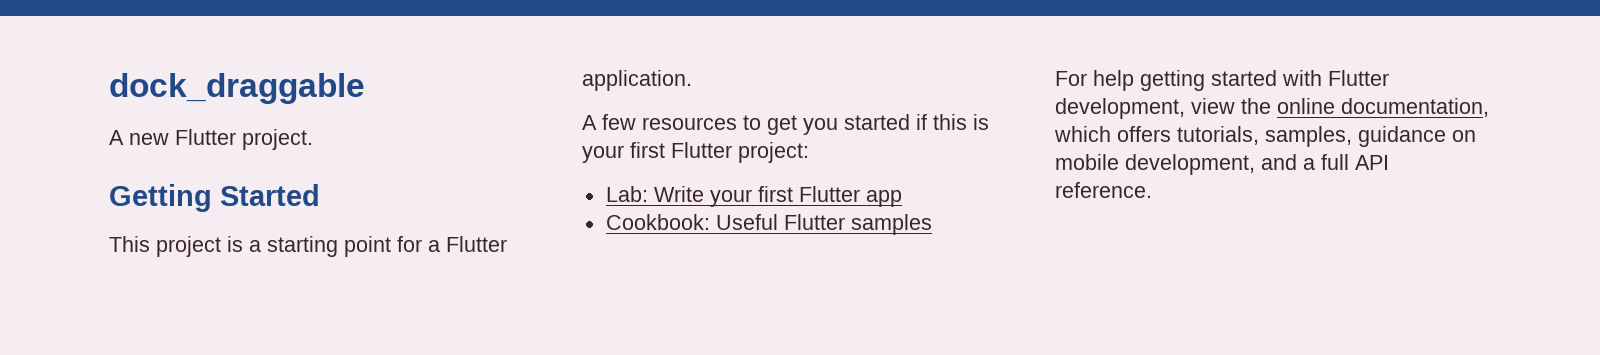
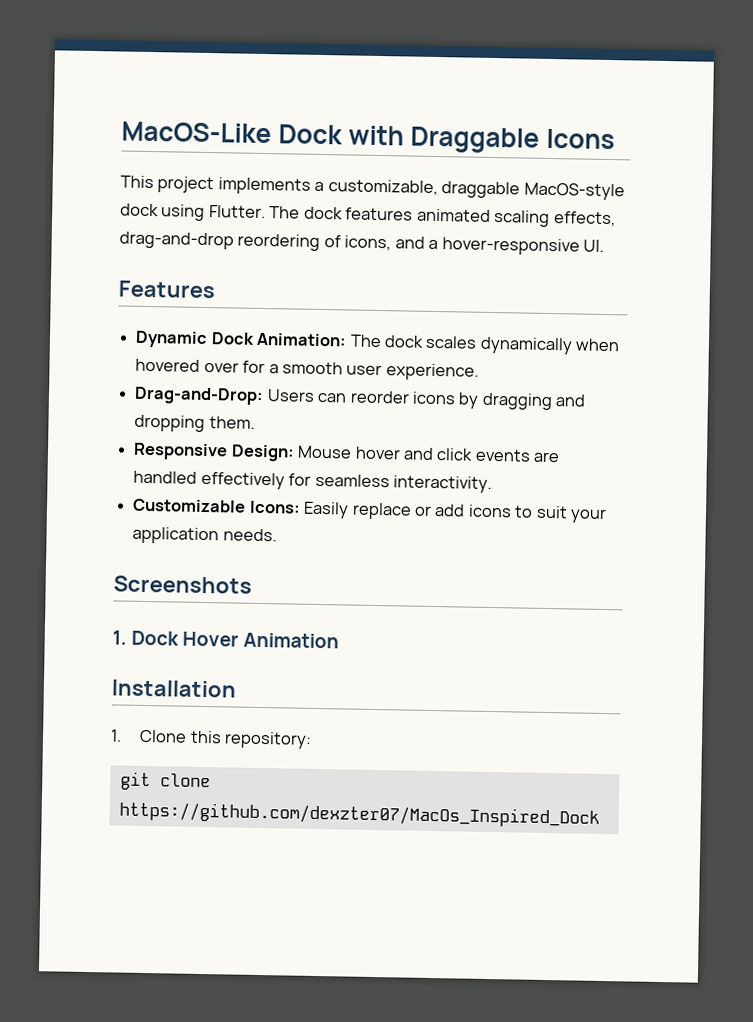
[109,73,365,104] [109,129,313,150] [109,184,320,212] [109,236,507,257] [582,70,692,91] [582,114,989,135] [582,142,809,163] [605,186,902,207] [605,214,932,235] [1055,70,1389,91] [1055,98,1489,119] [1054,126,1476,147] [1055,154,1389,175] [1055,182,1152,198] dock_draggable // A new Flutter project. // Getting Started // This project is a starting point for a Flutter application. // A few resources to get you started if this is your first Flutter project: // Lab: Write your first Flutter app // Cookbook: Useful Flutter samples // For help getting started with Flutter development, view the online documentation, which offers tutorials, samples, guidance on mobile development, and a full API reference. -> [121,121,616,154] [120,175,625,201] [120,203,616,227] [119,231,605,256] [118,280,215,299] [135,330,621,355] [135,358,479,381] [134,386,587,411] [134,414,255,433] [133,442,561,463] [133,470,492,494] [132,498,608,524] [132,526,277,545] [113,575,252,594] [112,630,340,649] [111,679,237,698] [110,729,313,749] [119,771,211,791] [118,801,600,828] MacOS-Like Dock with Draggable Icons // This project implements a customizable, draggable MacOS-style dock using Flutter. The dock features animated scaling effects, drag-and-drop reordering of icons, and a hover-responsive UI. // Features // Dynamic Dock Animation: The dock scales dynamically when hovered over for a smooth user experience. // Drag-and-Drop: Users can reorder icons by dragging and dropping them. // Responsive Design: Mouse hover and click events are handled effectively for seamless interactivity. // Customizable Icons: Easily replace or add icons to suit your application needs. // Screenshots // 1. Dock Hover Animation // Installation // 1. Clone this repository: // git clone https://github.com/dexzter07/MacOs_Inspired_Dock

